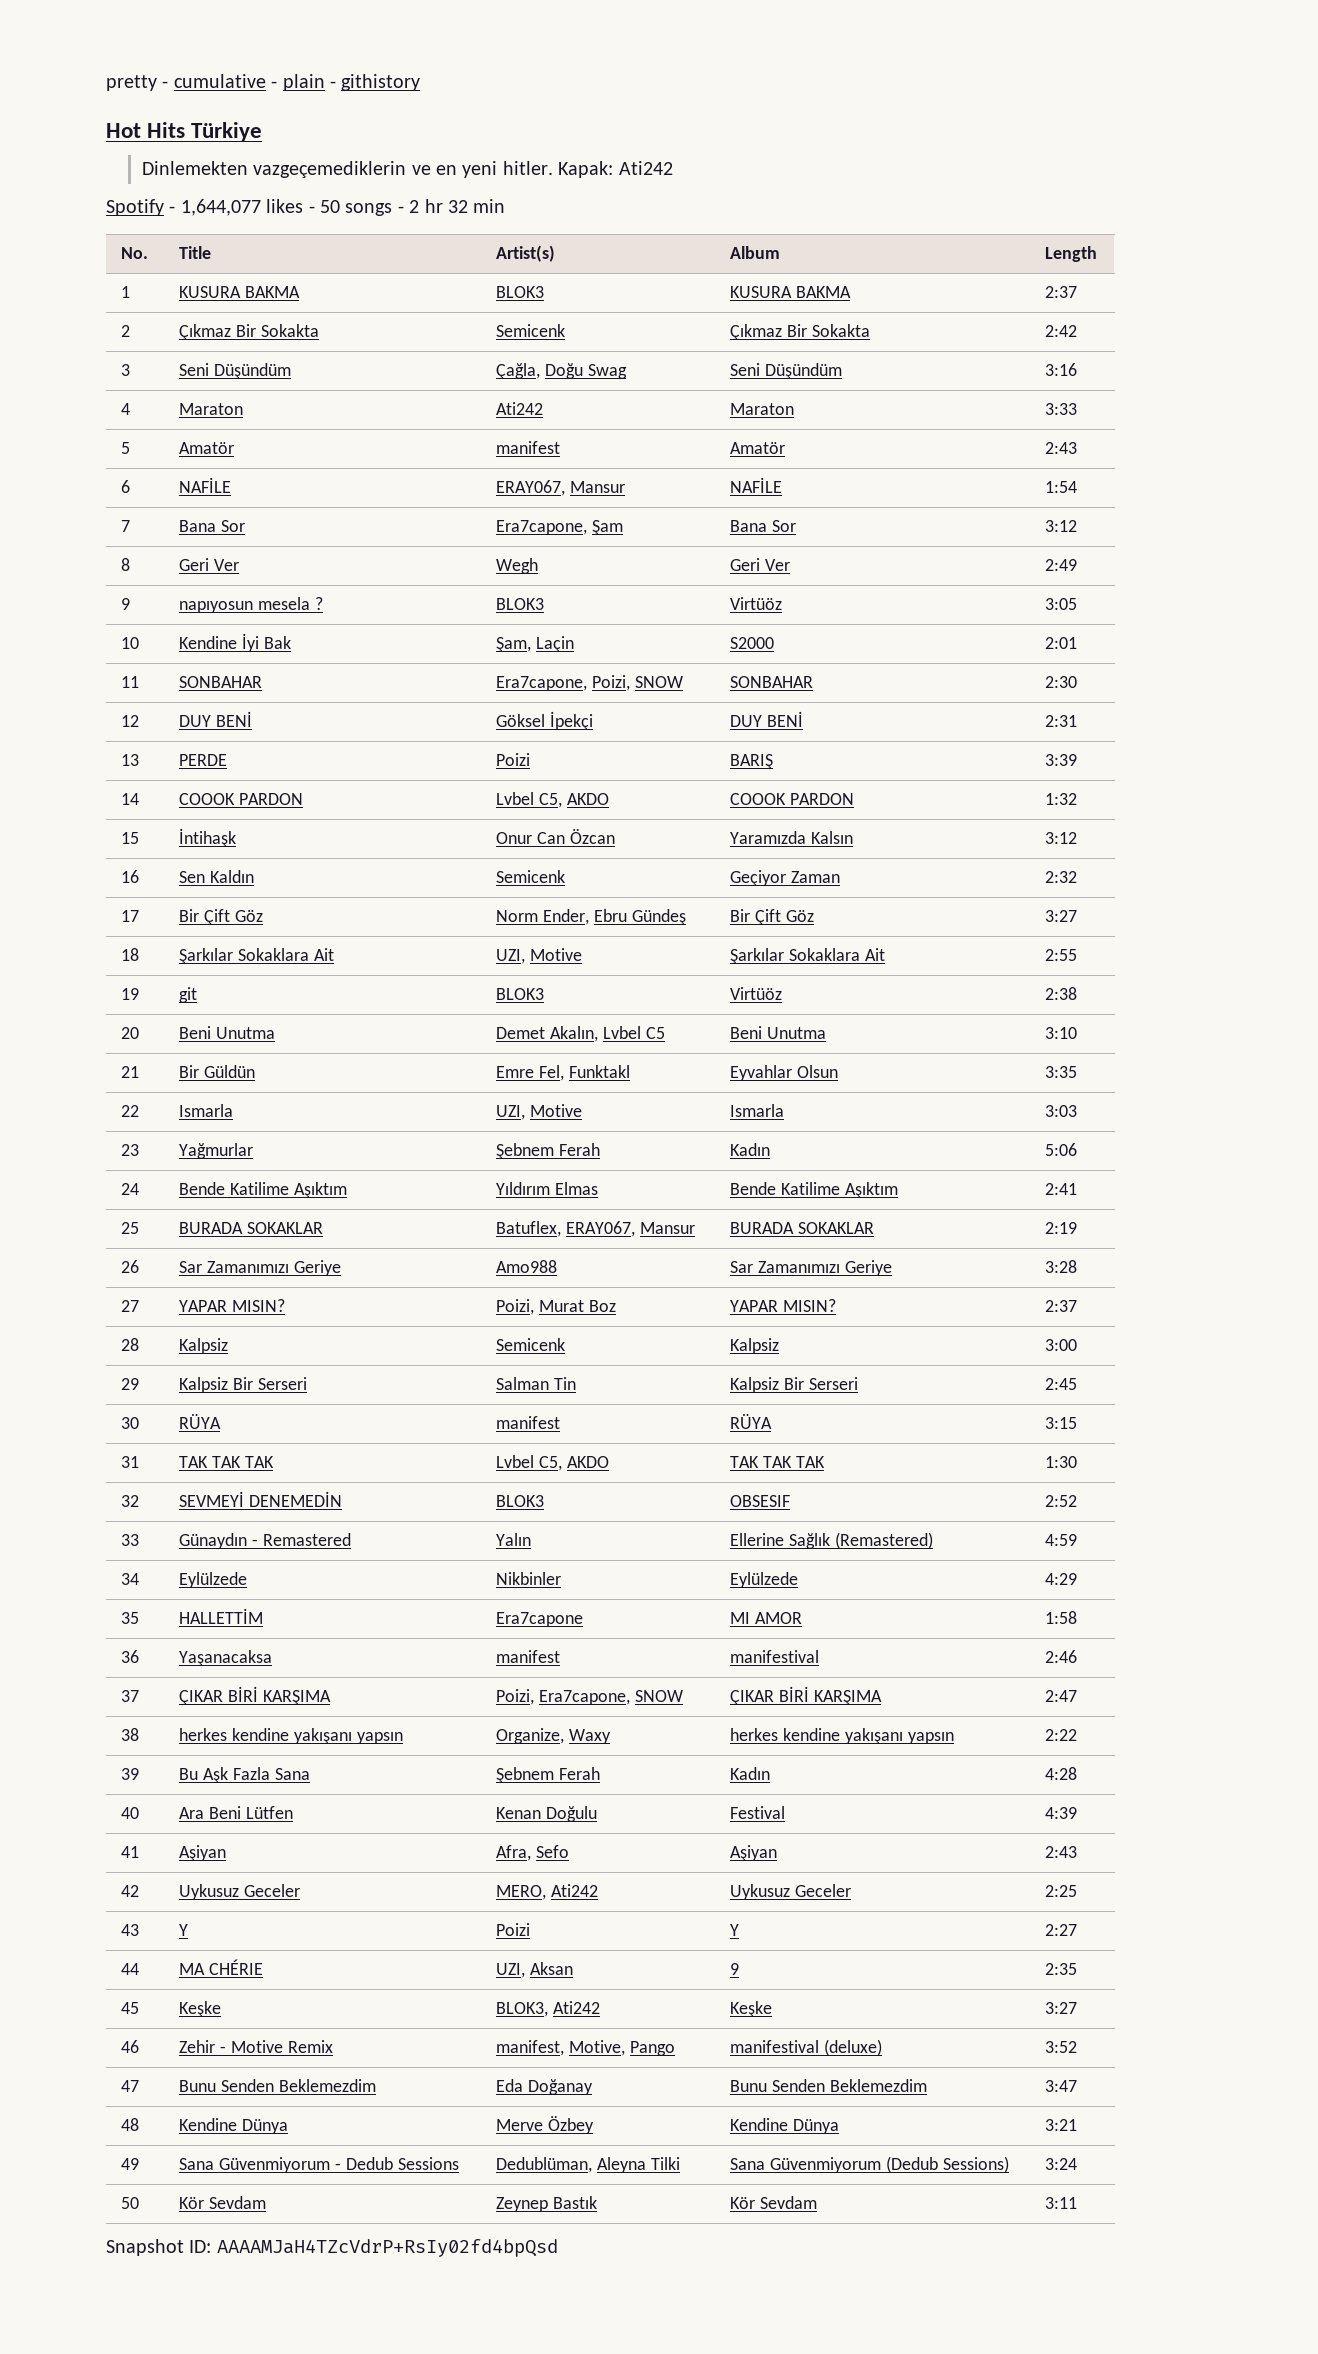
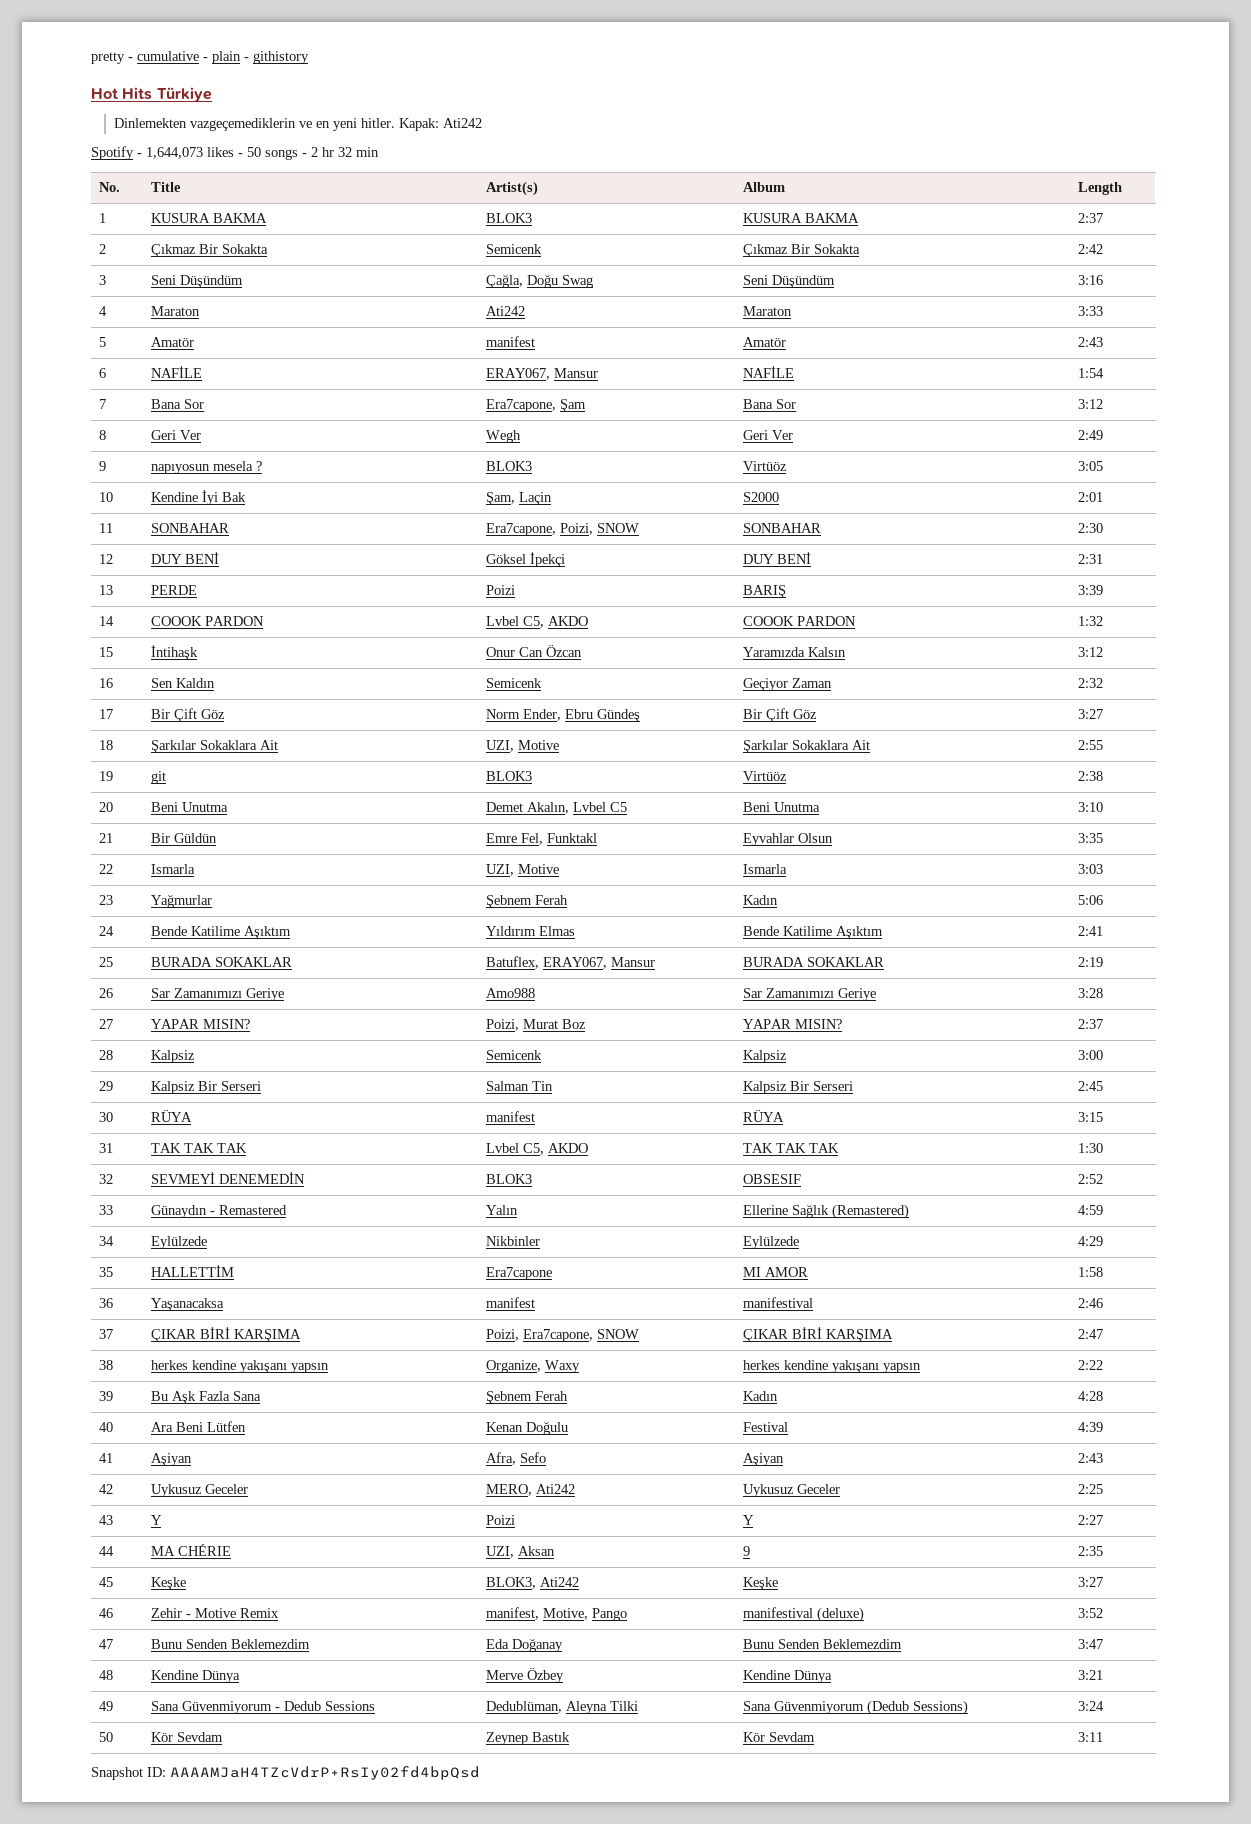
[180,199,261,216] 1,644,077 -> [146,147,203,159] 1,644,073

